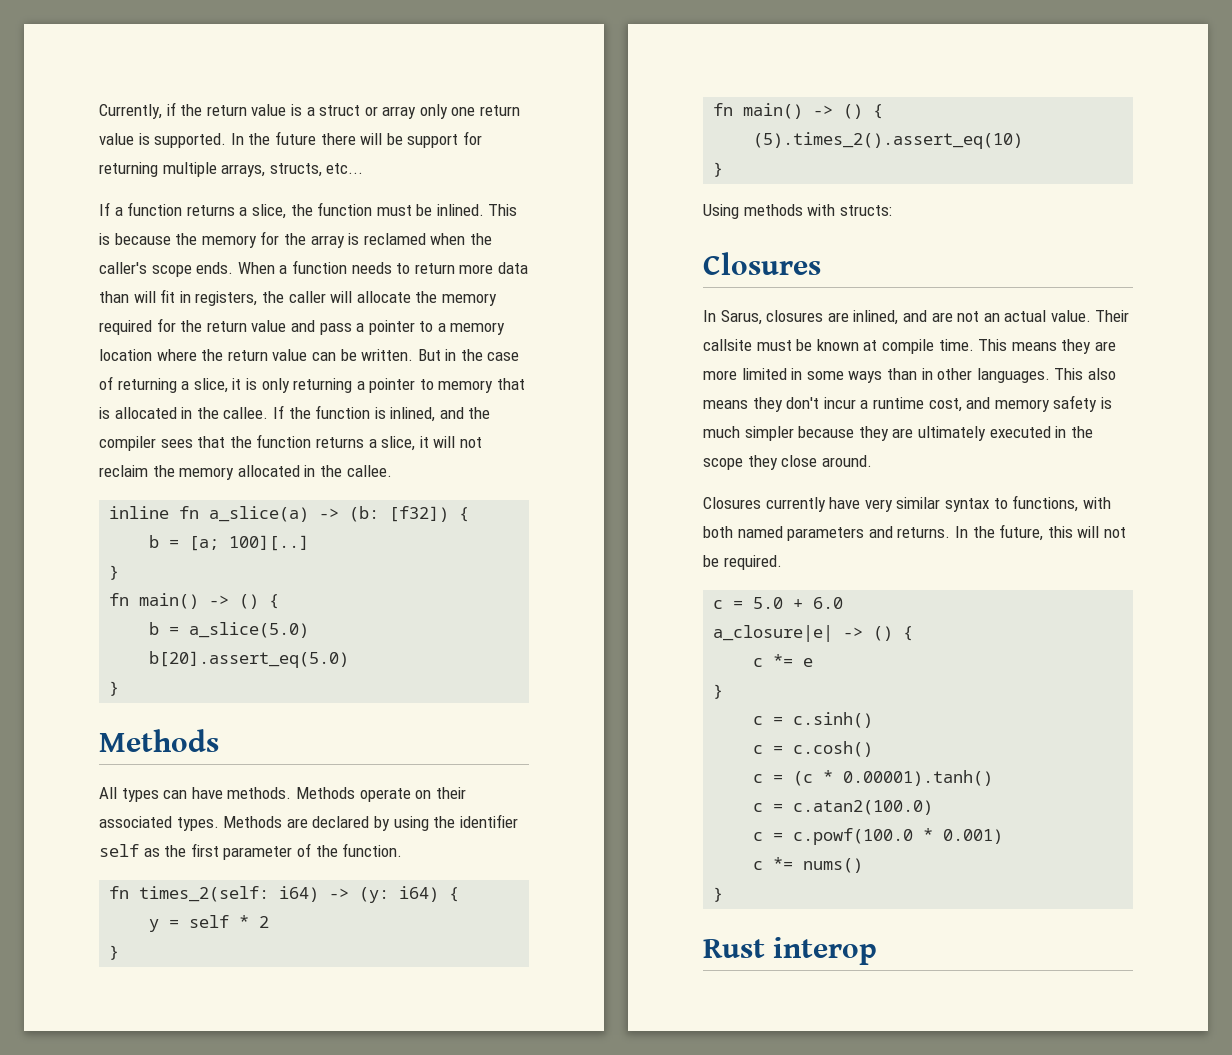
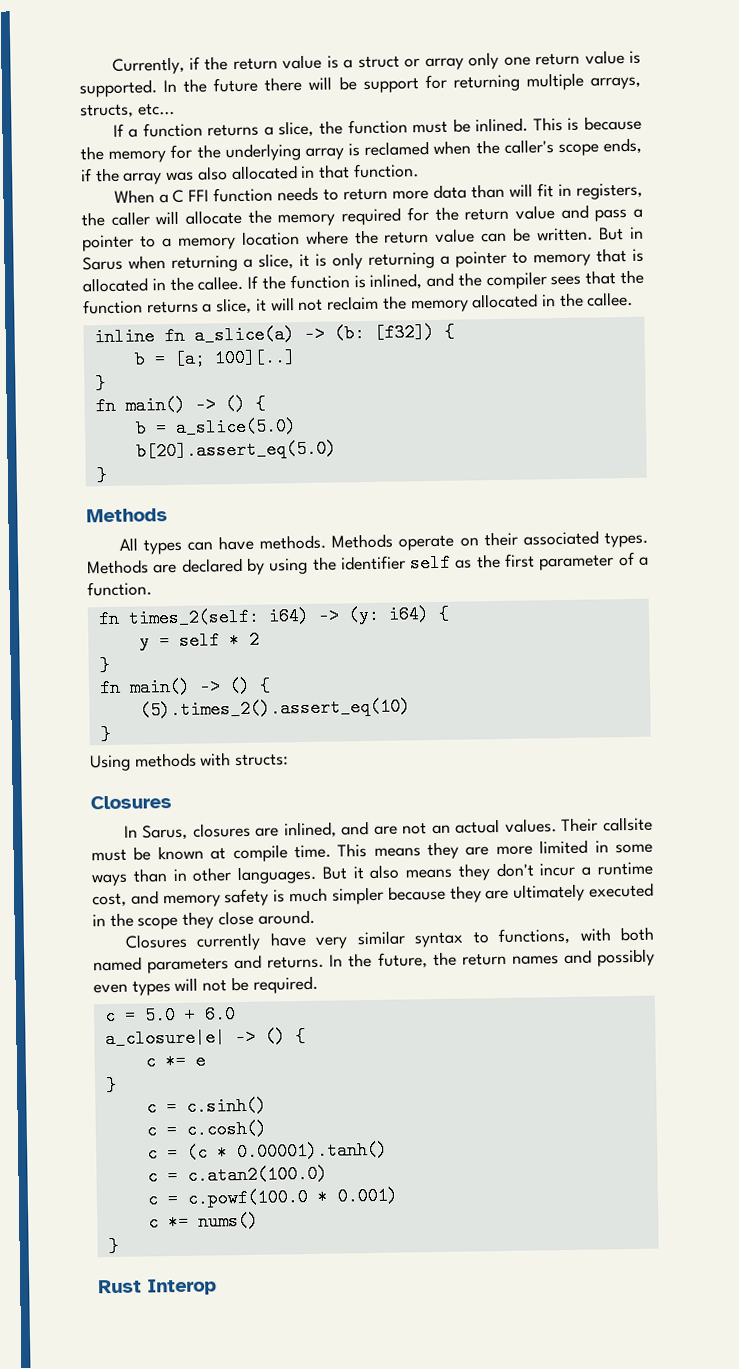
(306, 239) none -> [224,142,301,162] underlying
[196,262,288,274] ends. When a -> [603,137,642,155] [81,163,419,185] [113,189,210,204] ends, if the array was also allocated in that function. // When a C FFI
[460,349,520,361] [99,376,113,390] the case of -> [82,255,166,271] Sarus when
[315,845,338,857] the -> [639,556,649,566] a
[1050,310,1091,322] value. -> [504,818,557,833] values.
[1054,368,1084,380] This -> [321,866,364,880] But it
[1047,526,1073,538] this -> [432,948,655,967] [93,980,171,996] the return names and possibly even types
[773,937,878,965] interop -> [147,1278,217,1296] Interop

